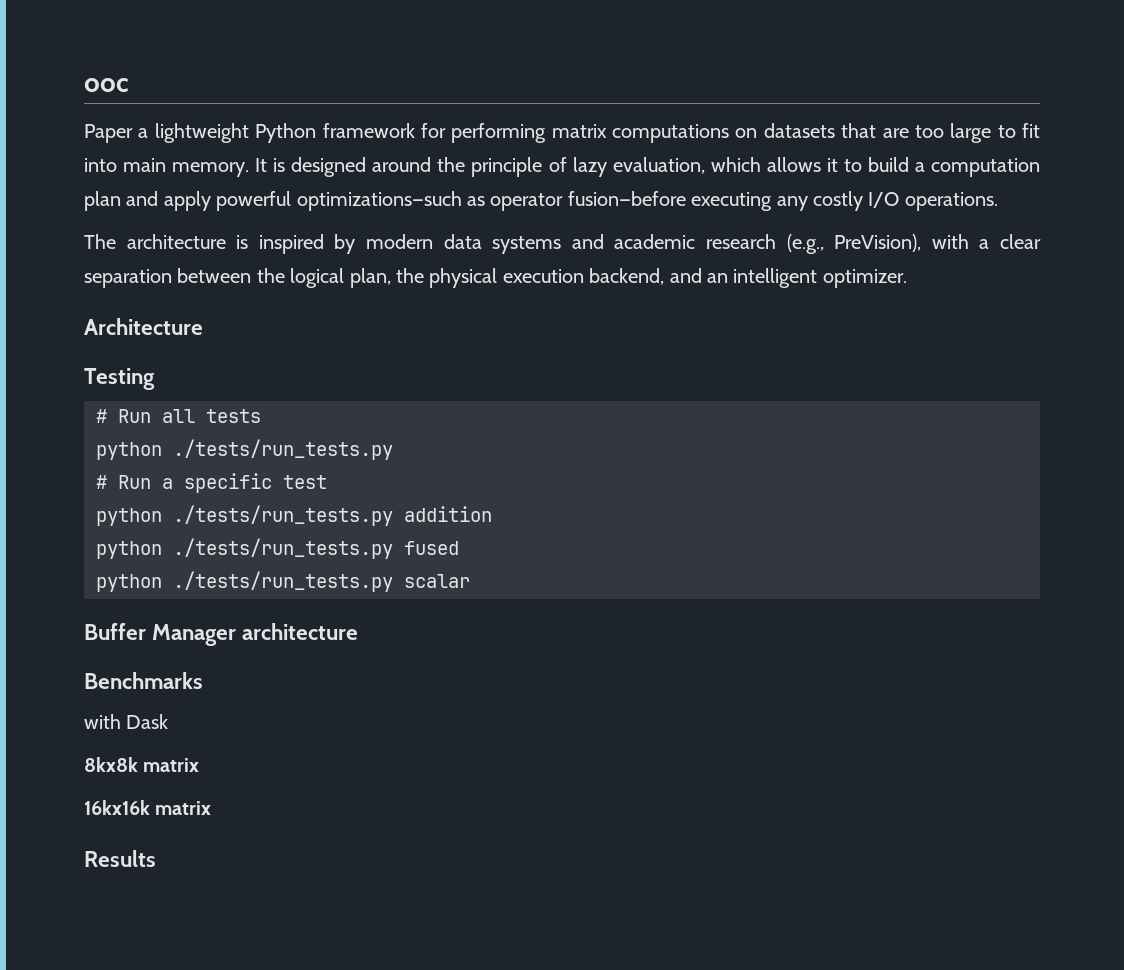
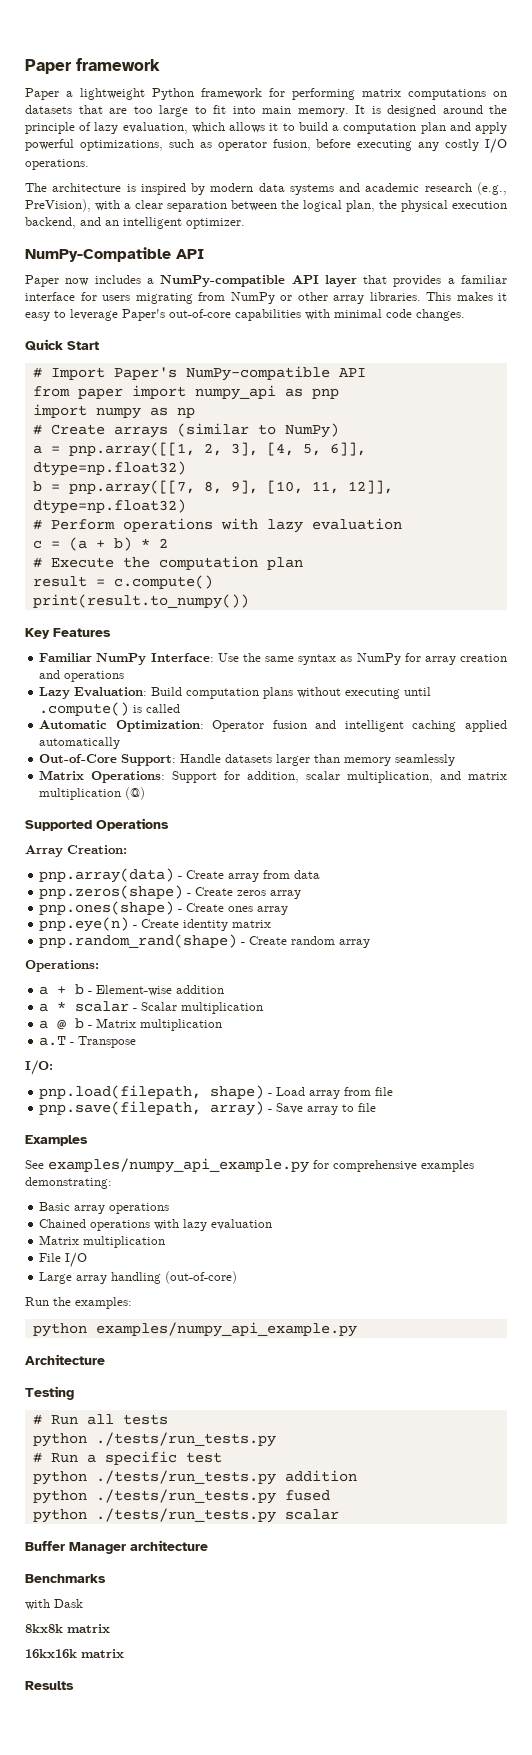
[84,78,129,92] ooc -> [25,58,160,74] Paper framework
[296,191,686,211] optimizations—such as operator fusion—before -> [79,139,352,151] optimizations, such as operator fusion, before
(907, 278) none -> [25,247,204,262] [25,275,508,287] [25,292,507,304] [25,309,465,321] [25,339,99,351] [32,366,366,381] [32,385,339,400] [32,404,195,419] [32,423,339,438] [32,442,366,457] [32,461,186,476] [32,480,393,495] [32,499,186,514] [32,518,402,533] [32,537,168,551] [32,556,303,570] [32,575,213,589] [32,594,249,609] [25,628,111,639] [39,653,507,665] [39,670,125,682] [39,687,432,699] [39,702,181,716] [39,720,507,732] [39,737,121,749] [39,754,456,766] [39,770,507,783] [39,787,146,800] [25,818,169,831] [25,845,127,857] [39,868,321,883] [39,885,302,899] [39,901,289,915] [39,917,272,932] [39,934,371,948] [25,960,99,972] [39,984,225,996] [39,1001,264,1014] [39,1018,223,1031] [39,1036,137,1048] [25,1060,53,1075] [39,1085,394,1099] [39,1101,377,1116] [25,1135,88,1146] [25,1158,474,1173] [25,1177,112,1189] [39,1202,170,1214] [39,1219,273,1231] [39,1235,166,1248] [39,1252,88,1268] [39,1271,238,1284] [25,1297,132,1309] [32,1322,357,1337] // NumPy-Compatible API // Paper now includes a NumPy-compatible API layer that provides a familiar interface for users migrating from NumPy or other array libraries. This makes it easy to leverage Paper's out-of-core capabilities with minimal code changes. // Quick Start // # Import Paper's NumPy-compatible API // from paper import numpy_api as pnp // import numpy as np // # Create arrays (similar to NumPy) // a = pnp.array([[1, 2, 3], [4, 5, 6]], dtype=np.float32) // b = pnp.array([[7, 8, 9], [10, 11, 12]], dtype=np.float32) // # Perform operations with lazy evaluation // c = (a + b) * 2 // # Execute the computation plan // result = c.compute() // print(result.to_numpy()) // Key Features // Familiar NumPy Interface: Use the same syntax as NumPy for array creation and operations // Lazy Evaluation: Build computation plans without executing until .compute() is called // Automatic Optimization: Operator fusion and intelligent caching applied automatically // Out-of-Core Support: Handle datasets larger than memory seamlessly // Matrix Operations: Support for addition, scalar multiplication, and matrix multiplication (@) // Supported Operations // Array Creation: // pnp.array(data) - Create array from data // pnp.zeros(shape) - Create zeros array // pnp.ones(shape) - Create ones array // pnp.eye(n) - Create identity matrix // pnp.random_rand(shape) - Create random array // Operations: // a + b - Element-wise addition // a * scalar - Scalar multiplication // a @ b - Matrix multiplication // a.T - Transpose // I/O: // pnp.load(filepath, shape) - Load array from file // pnp.save(filepath, array) - Save array to file // Examples // See examples/numpy_api_example.py for comprehensive examples demonstrating: // Basic array operations // Chained operations with lazy evaluation // Matrix multiplication // File I/O // Large array handling (out-of-core) // Run the examples: // python examples/numpy_api_example.py

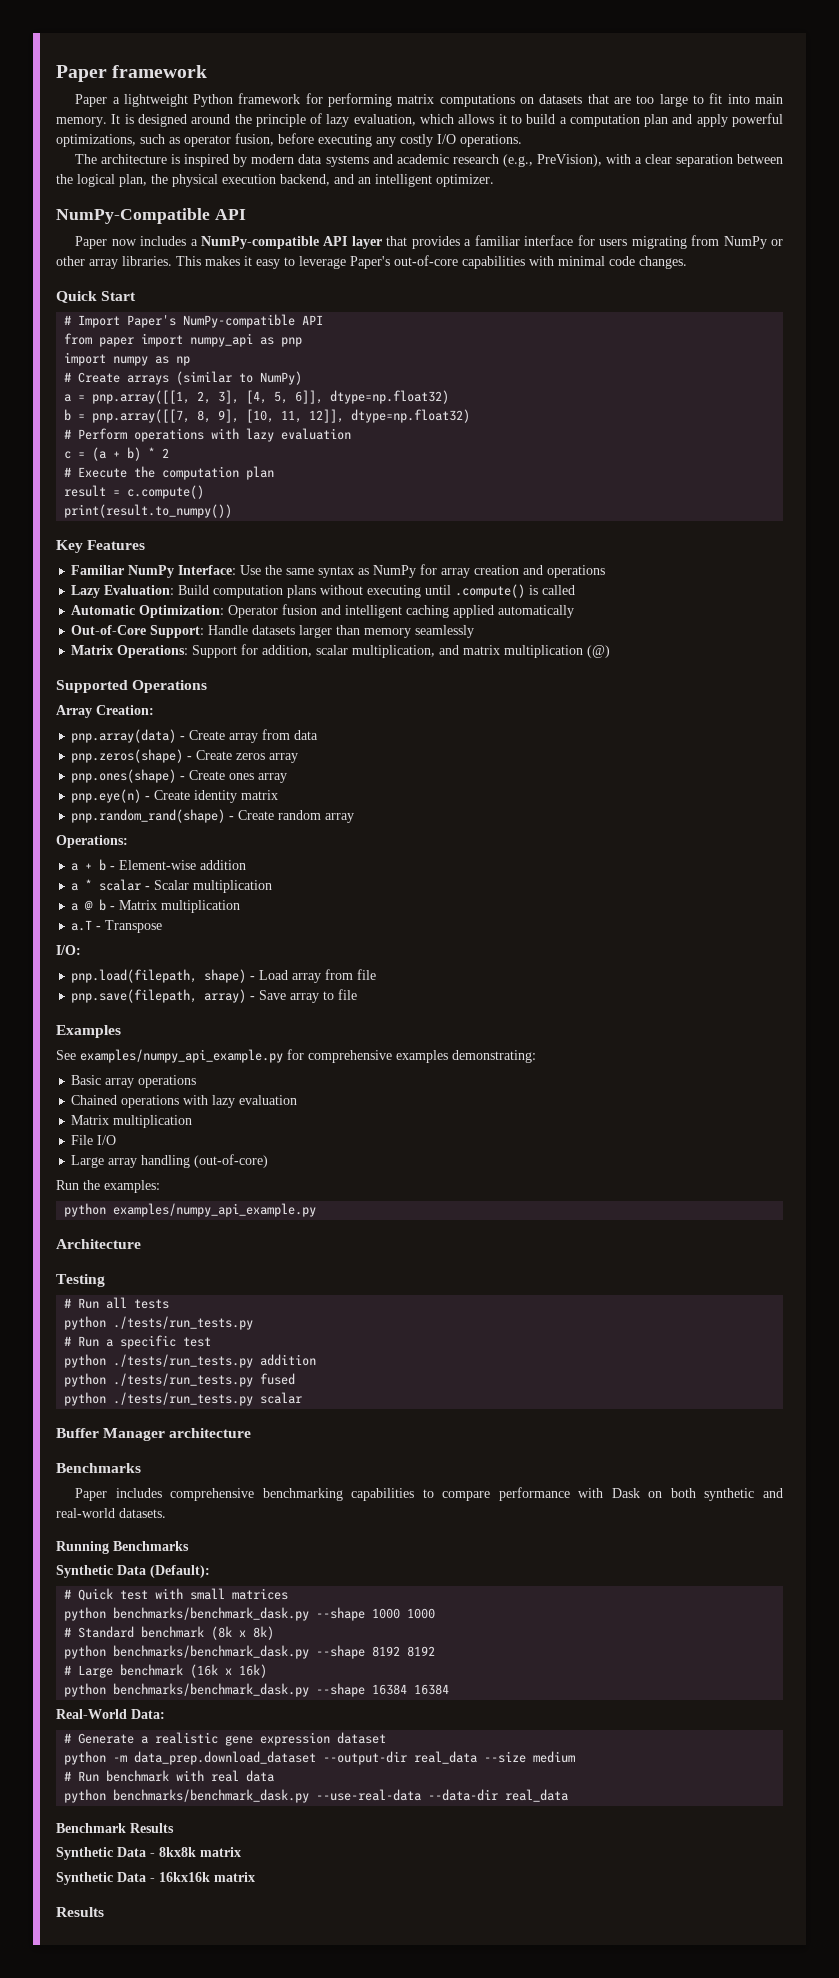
[25,1599,83,1610] with Dask // -> [75,1487,783,1501] [56,1508,166,1518] [56,1541,189,1554] [56,1565,210,1578] [64,1588,289,1601] [64,1607,436,1621] [64,1626,275,1640] [64,1645,436,1659] [64,1664,268,1678] [64,1683,450,1697] [56,1709,165,1719] [64,1732,387,1746] [64,1751,576,1765] [64,1770,275,1782] [64,1789,569,1803] [56,1823,174,1833] [56,1847,155,1860] Paper includes comprehensive benchmarking capabilities to compare performance with Dask on both synthetic and real-world datasets. // Running Benchmarks // Synthetic Data (Default): // # Quick test with small matrices // python benchmarks/benchmark_dask.py --shape 1000 1000 // # Standard benchmark (8k x 8k) // python benchmarks/benchmark_dask.py --shape 8192 8192 // # Large benchmark (16k x 16k) // python benchmarks/benchmark_dask.py --shape 16384 16384 // Real-World Data: // # Generate a realistic gene expression dataset // python -m data_prep.download_dataset --output-dir real_data --size medium // # Run benchmark with real data // python benchmarks/benchmark_dask.py --use-real-data --data-dir real_data // Benchmark Results // Synthetic Data -
(110, 1628) none -> [56,1872,155,1885] Synthetic Data -

